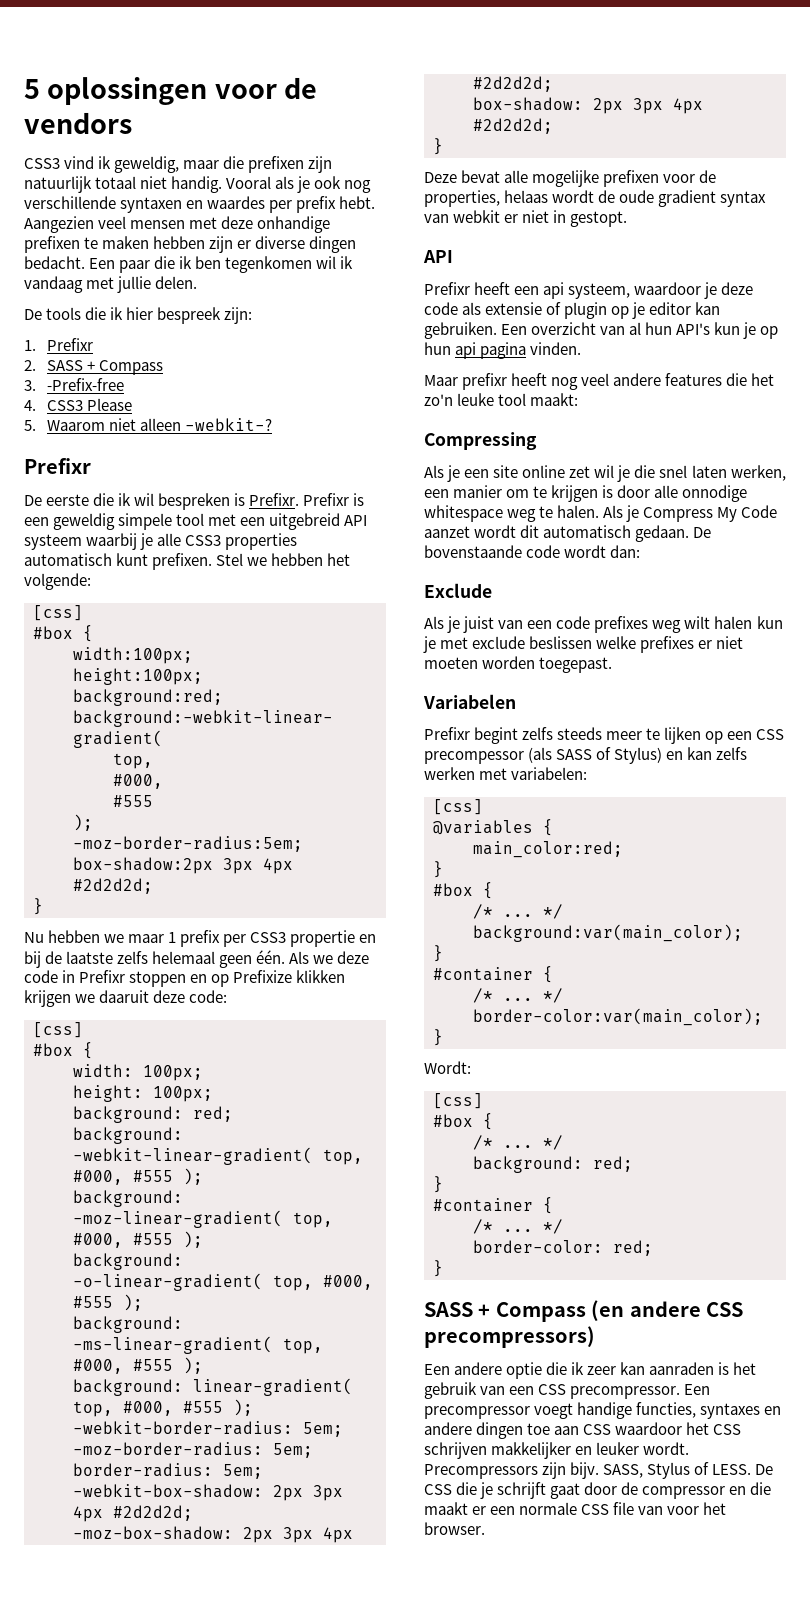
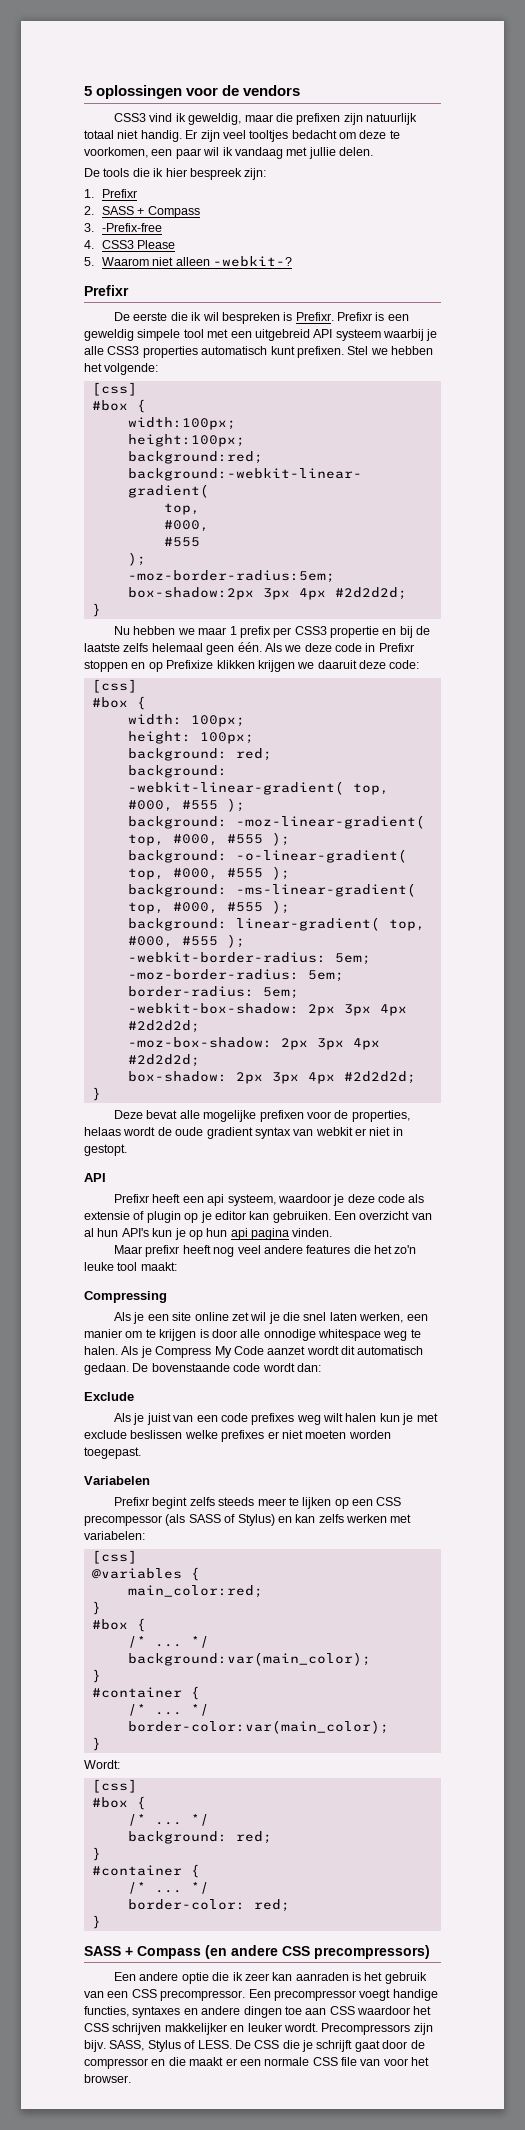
[226,176,372,193] [24,196,376,213] [24,216,331,233] [24,236,357,253] [24,256,313,273] Vooral als je ook nog verschillende syntaxen en waardes per prefix hebt. Aangezien veel mensen met deze onhandige prefixen te maken hebben zijn er diverse dingen bedacht. Een paar die ik ben tegenkomen -> [185,130,400,142] [84,147,201,159] Er zijn veel tooltjes bedacht om deze te voorkomen, een paar

